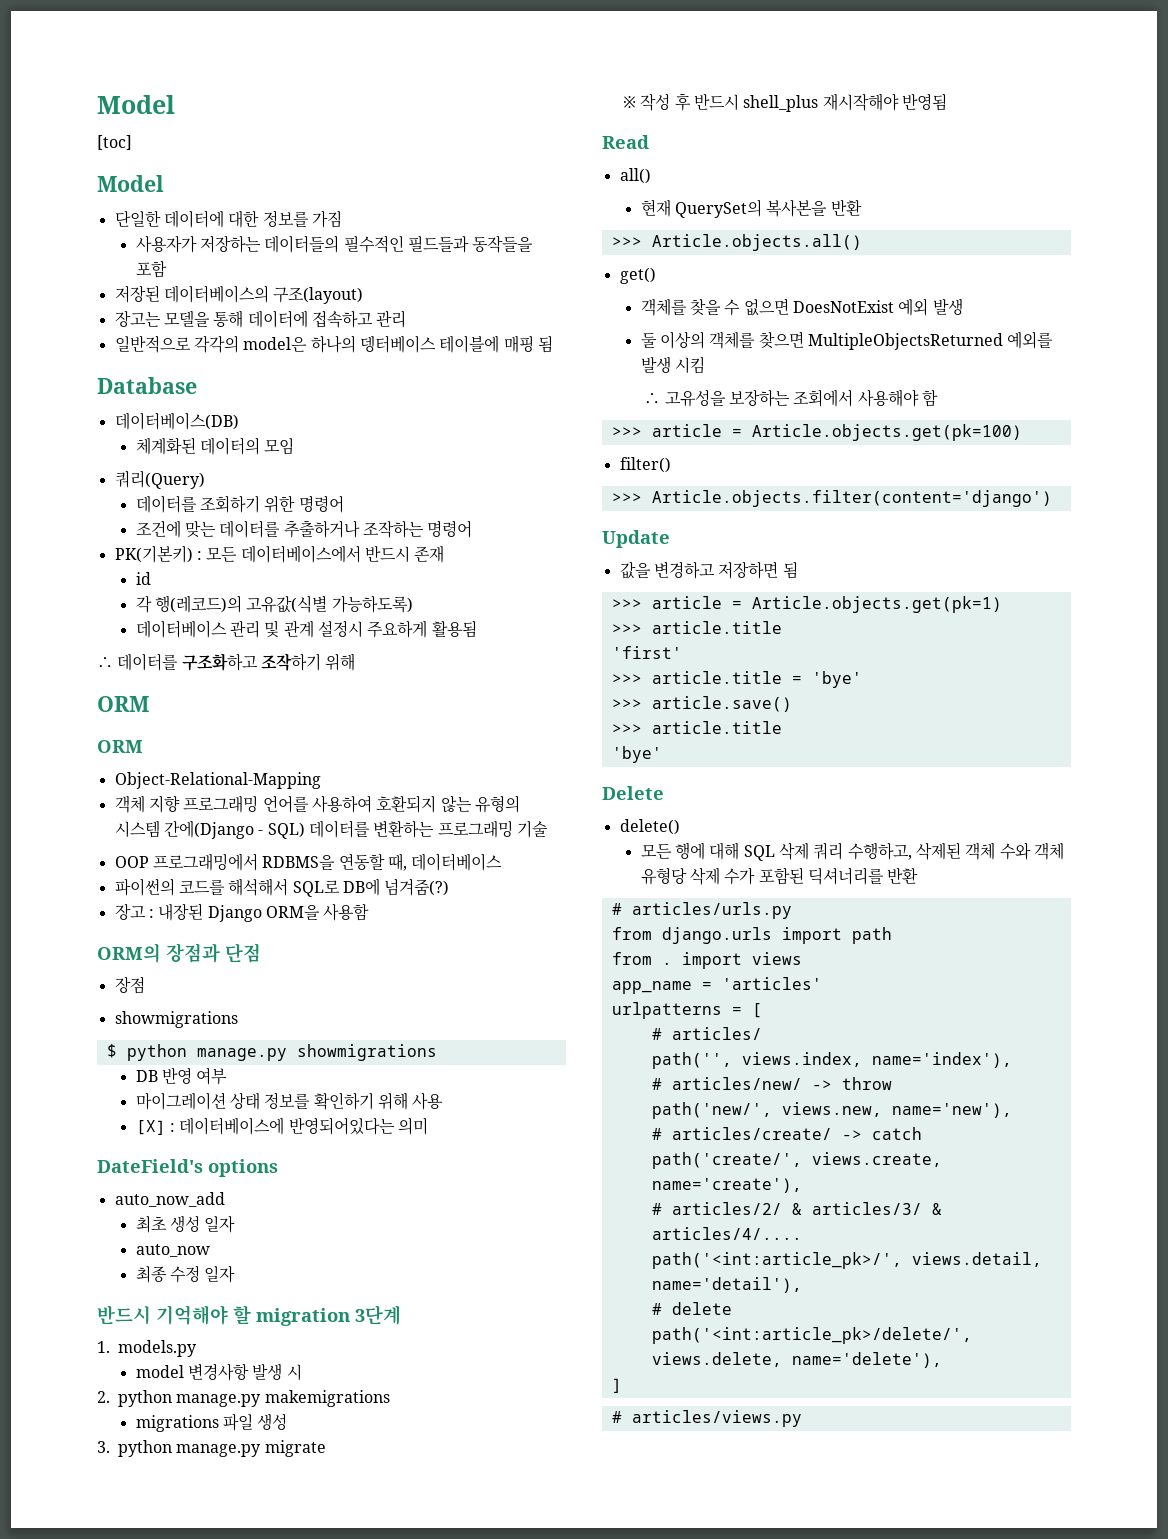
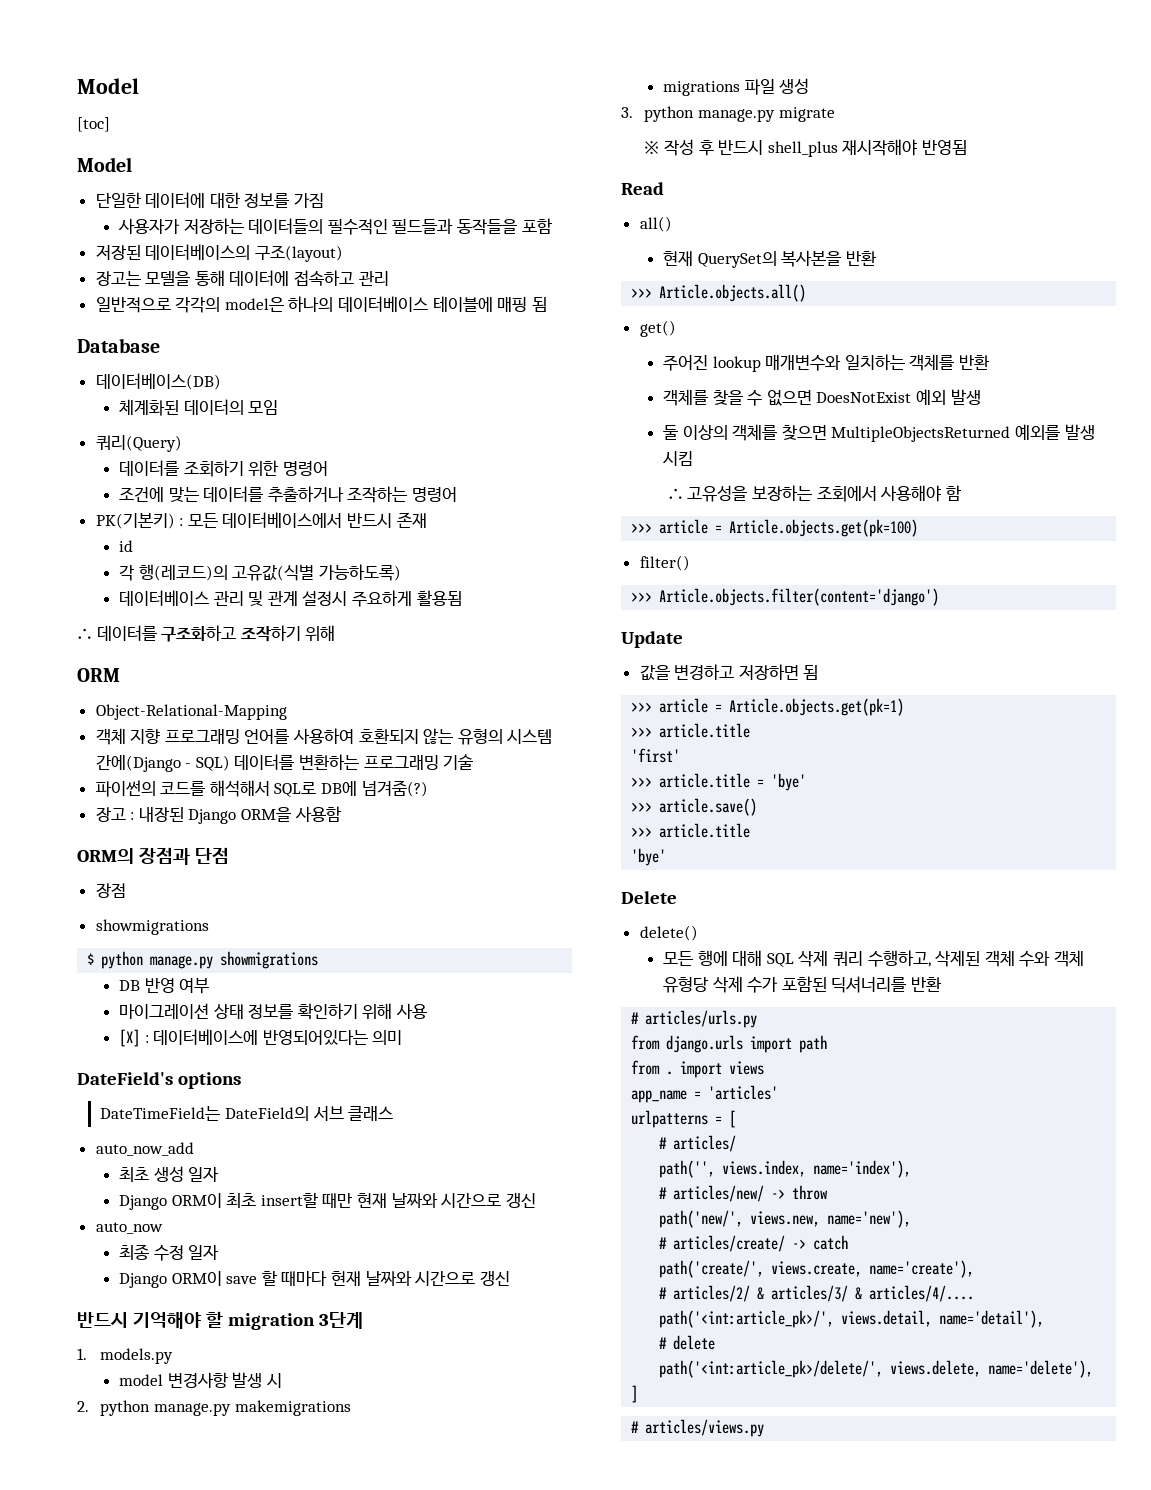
[359,335,436,353] 뎅터베이스 -> [338,296,429,312] 데이터베이스
[97,740,143,753] // ORM -> (120, 675) none
[114,853,503,871] // OOP 프로그래밍에서 RDBMS을 연동할 때, 데이터베이스 -> (474, 762) none
(278, 1168) none -> [100,1106,394,1121] // DateTimeField는 DateField의 서브 클래스
[135,1244,210,1257] [135,1265,236,1283] auto_now // 최종 수정 일자 -> [119,1192,536,1210] [95,1222,163,1234] [119,1244,220,1261] [119,1270,510,1288] Django ORM이 최초 insert할 때만 현재 날짜와 시간으로 갱신 // auto_now // 최종 수정 일자 // Django ORM이 save 할 때마다 현재 날짜와 시간으로 갱신
(656, 275) none -> [663,354,990,372] // 주어진 lookup 매개변수와 일치하는 객체를 반환

